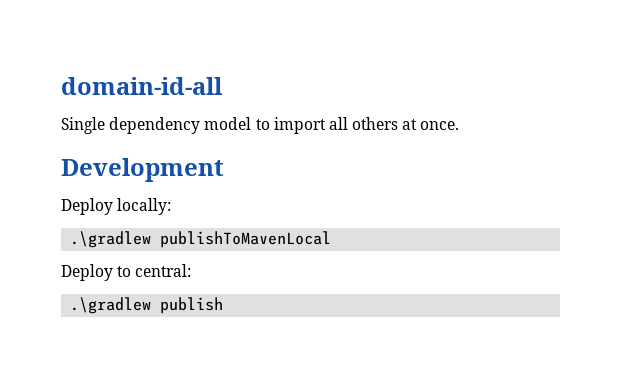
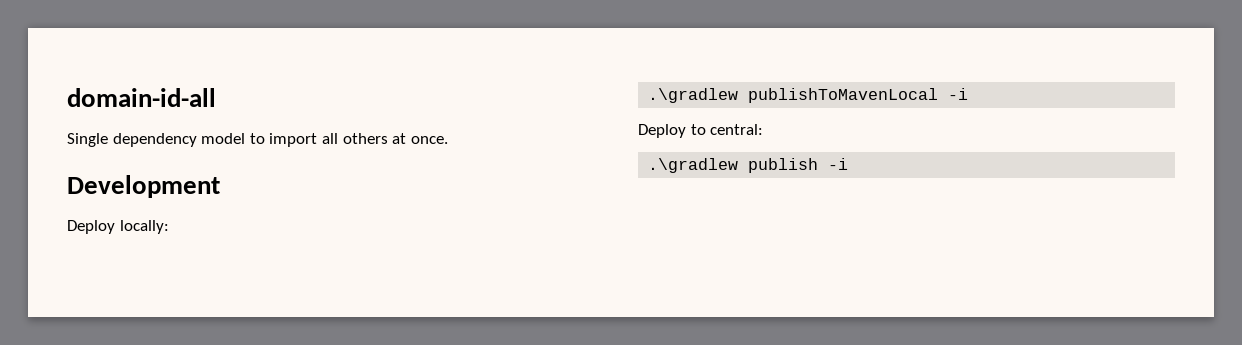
(332, 239) none -> [948,88,969,100] -i
(224, 305) none -> [828,158,849,170] -i

